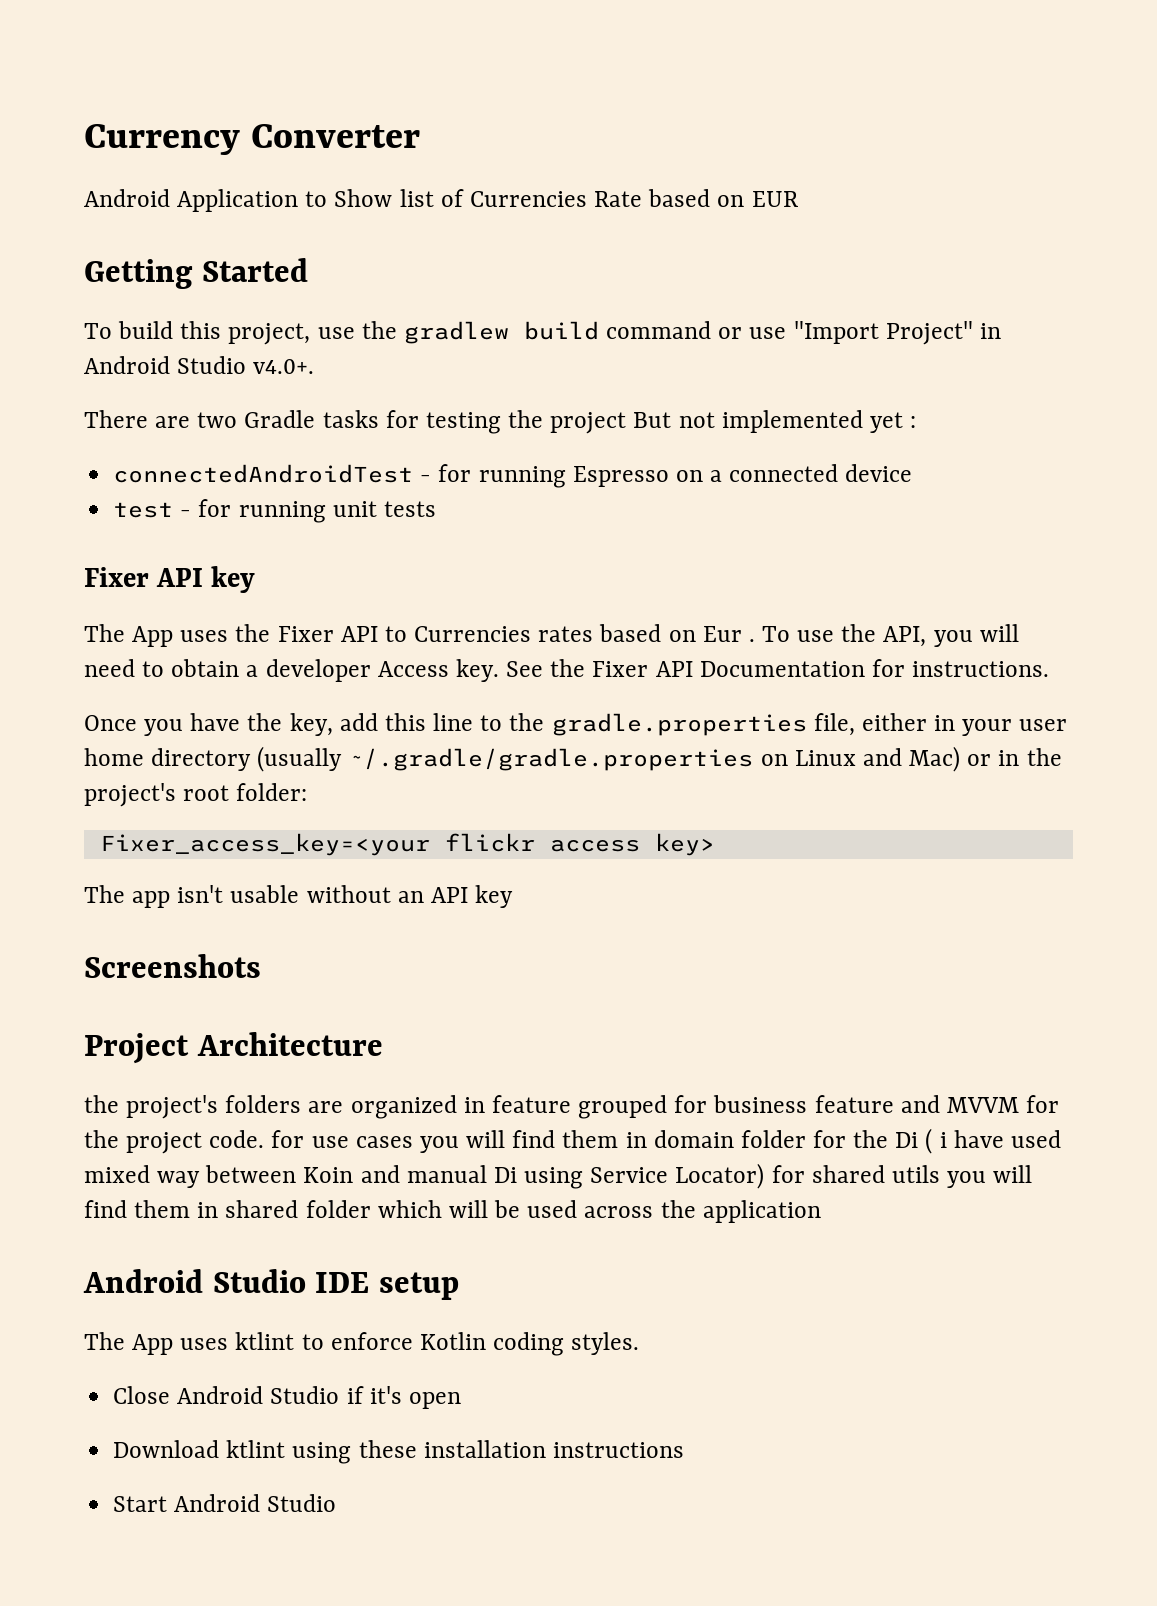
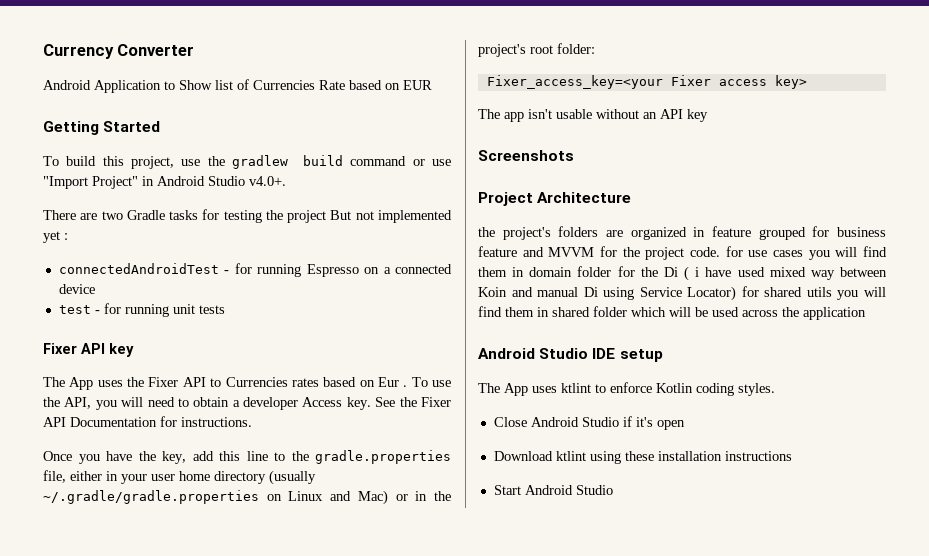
[444,833,535,852] flickr -> [670,75,711,86] Fixer

